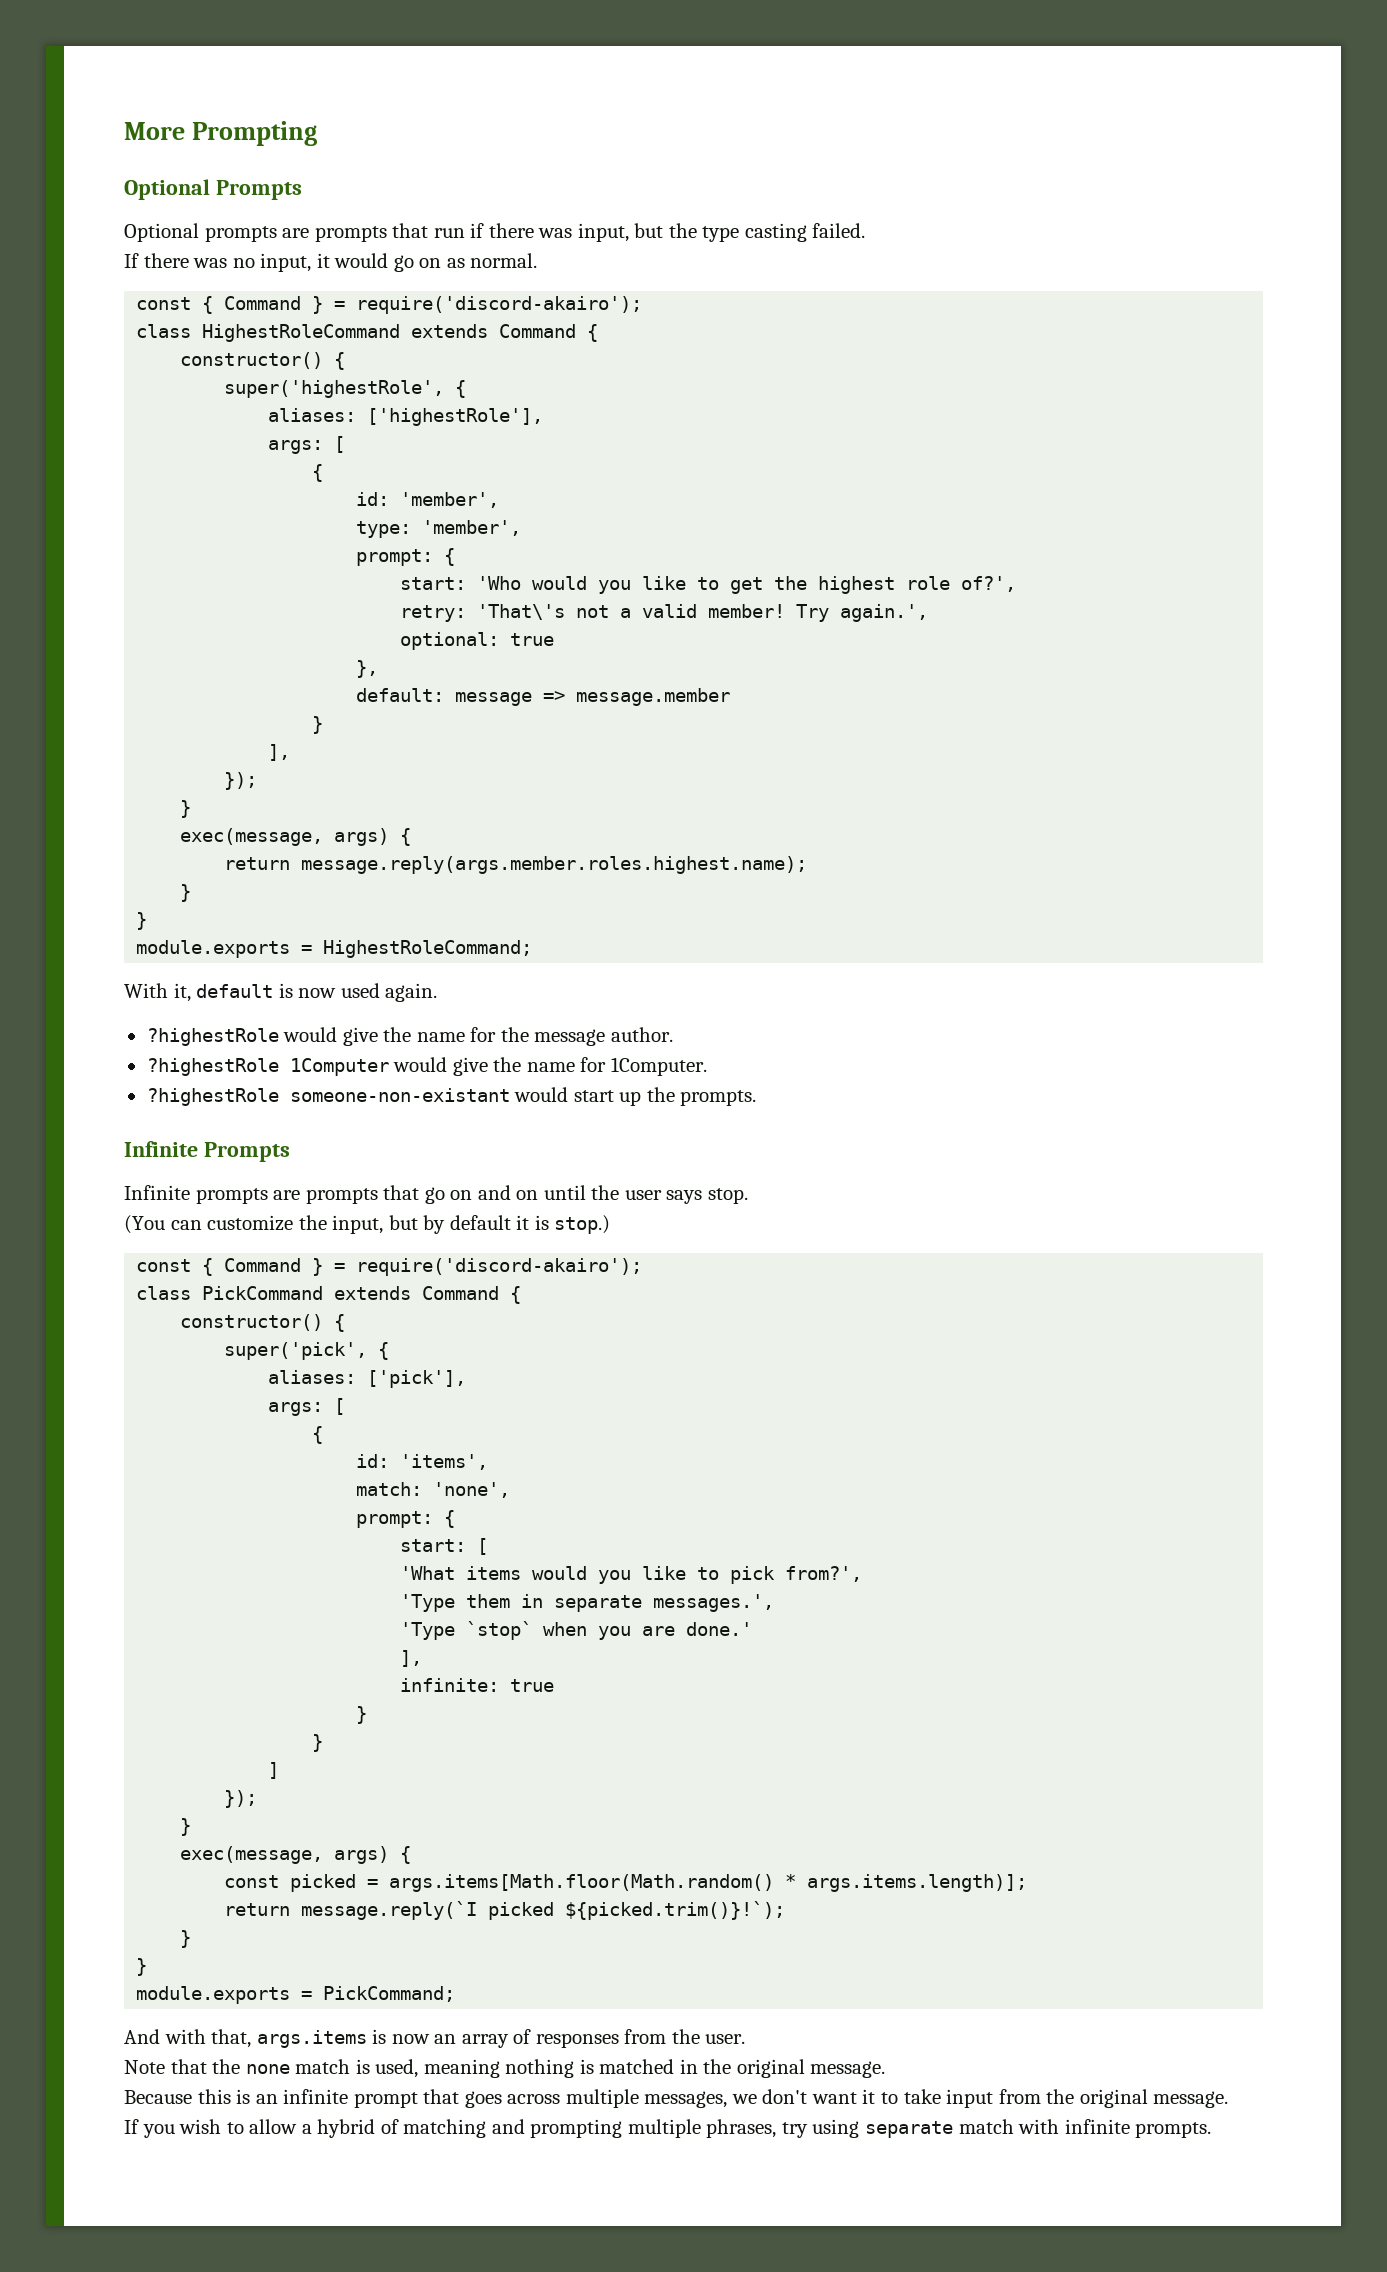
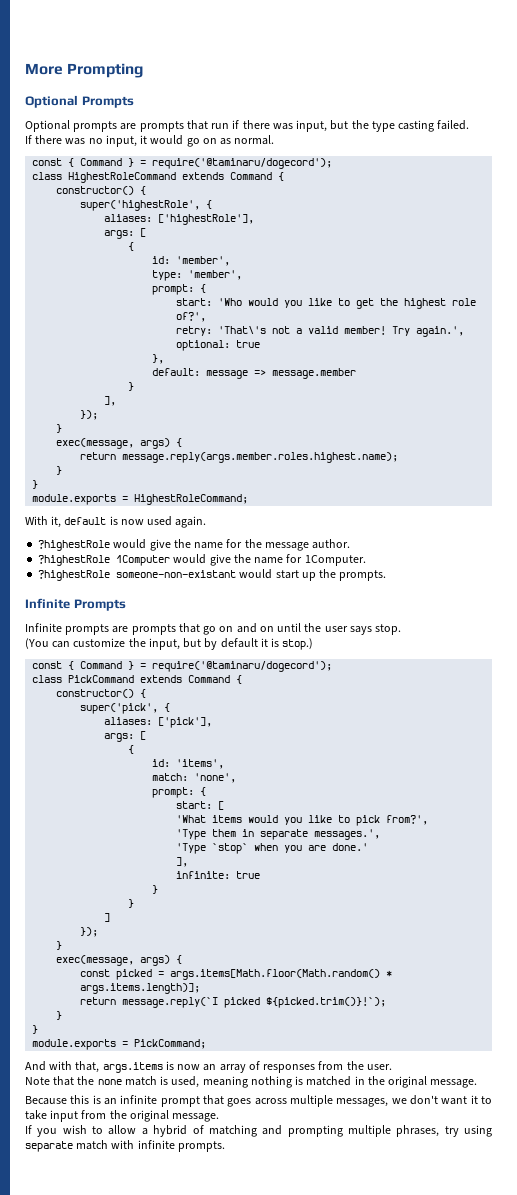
[356,296,643,314] require('discord-akairo'); -> [152,158,333,169] require('@taminaru/dogecord');
[356,1258,643,1276] require('discord-akairo'); -> [152,661,333,672] require('@taminaru/dogecord');

